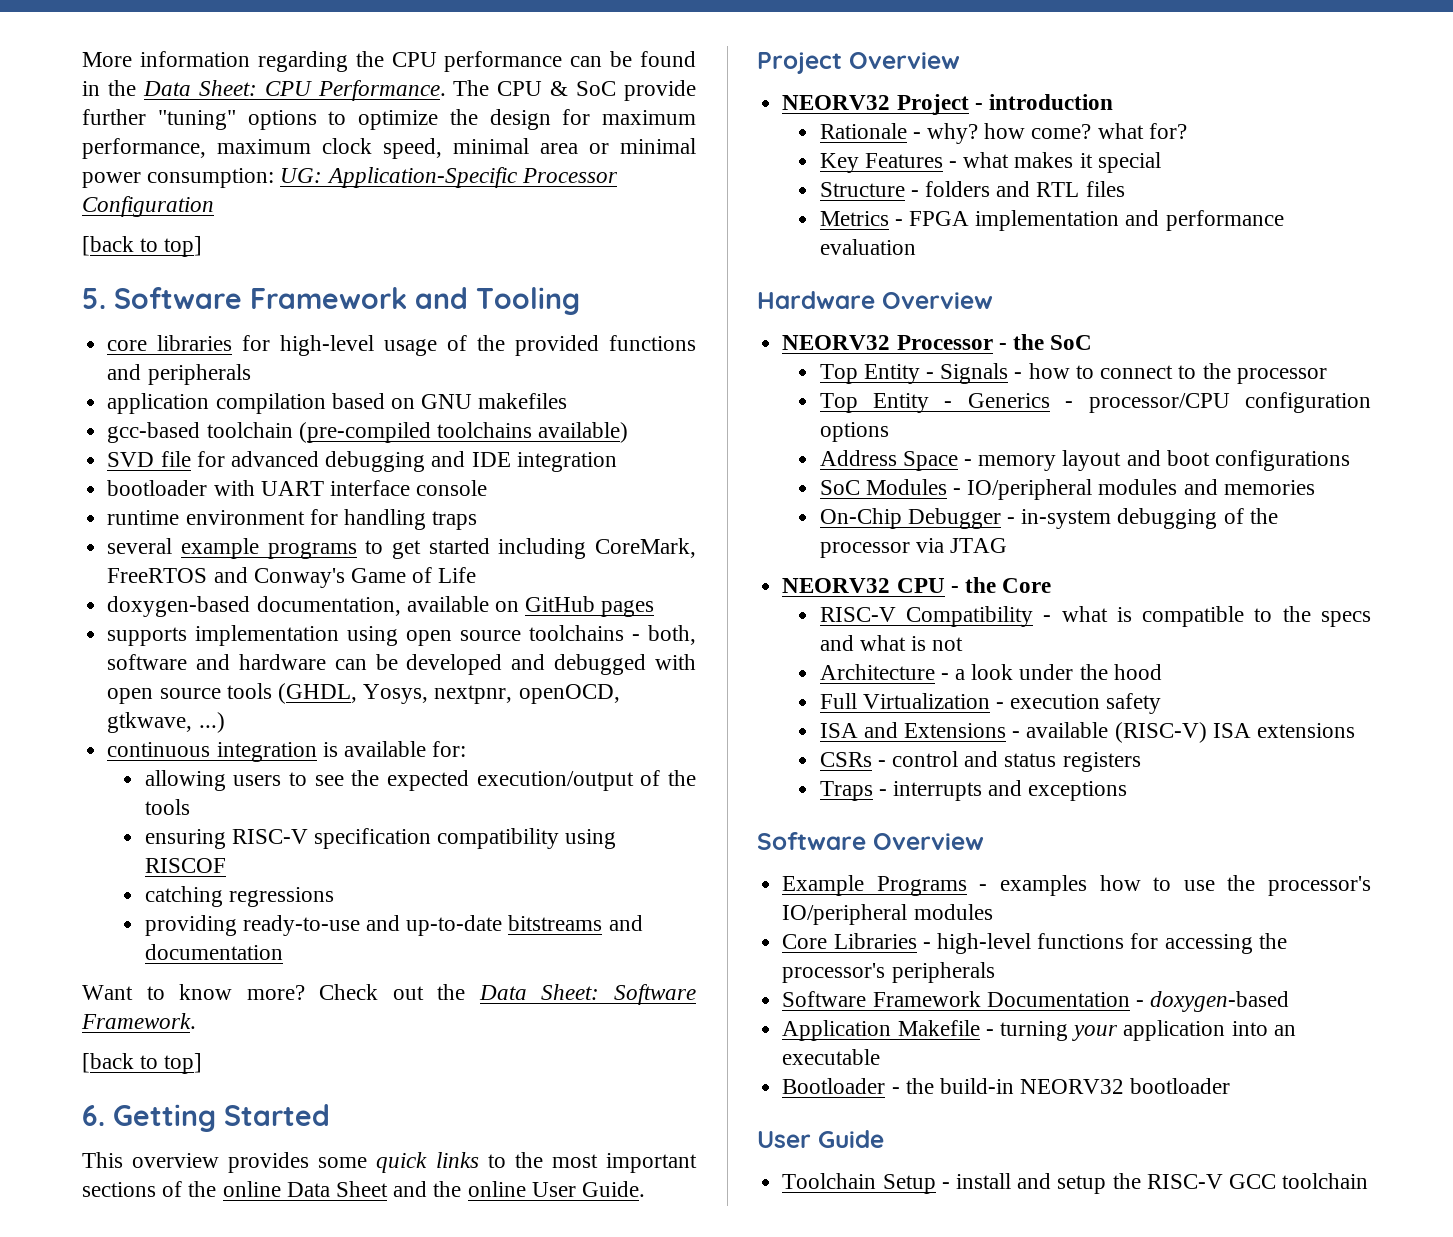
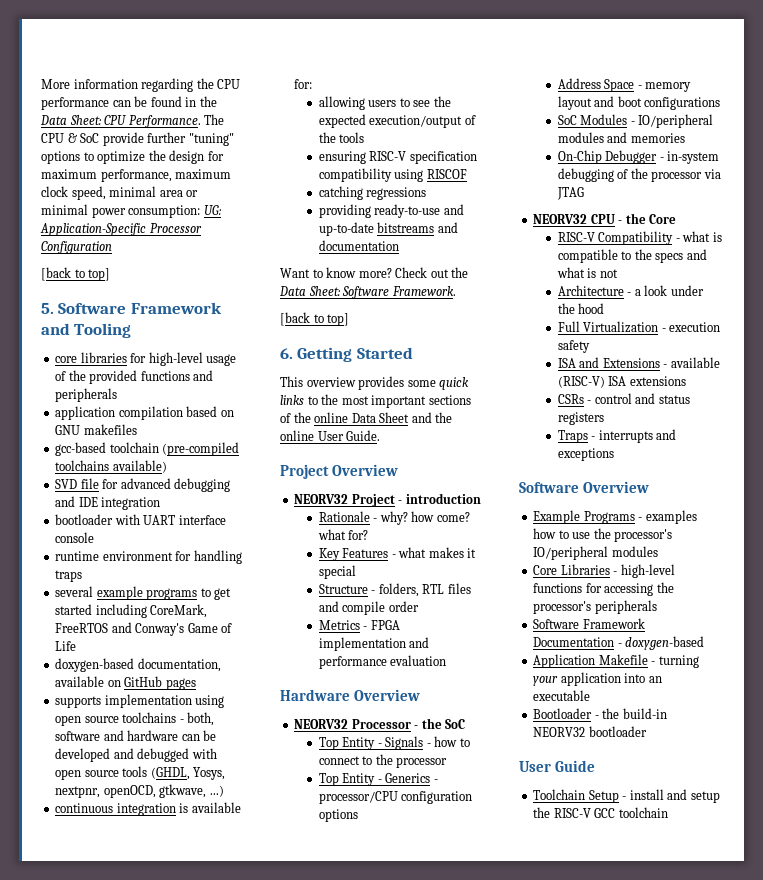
[925,181,1031,197] folders and -> [378,583,419,597] folders,
(1125, 189) none -> [318,601,419,615] and compile order

